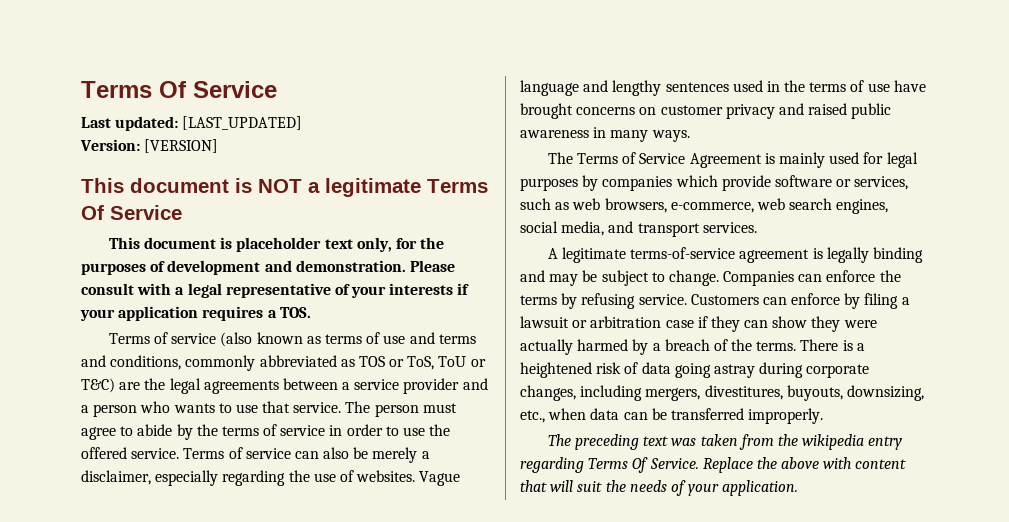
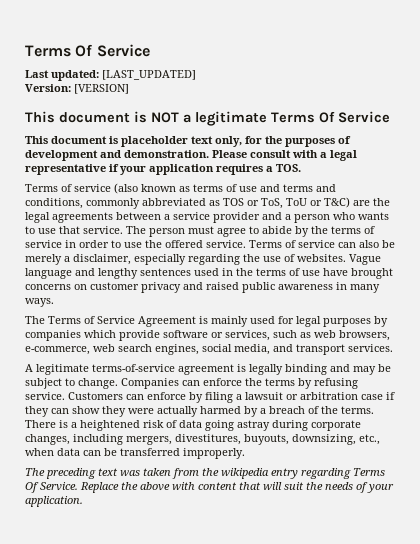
[334,283,454,298] of your interests -> (106, 169) none

